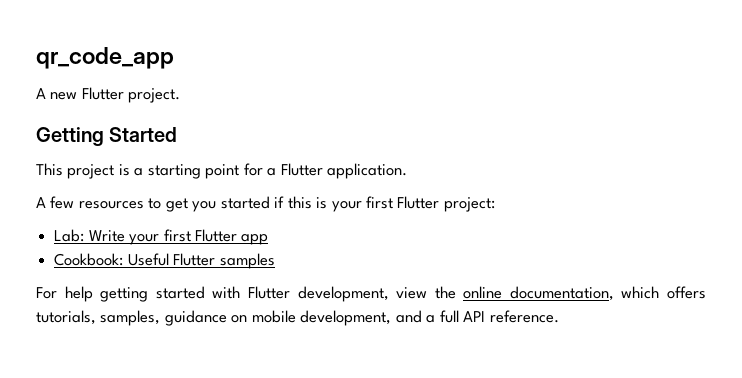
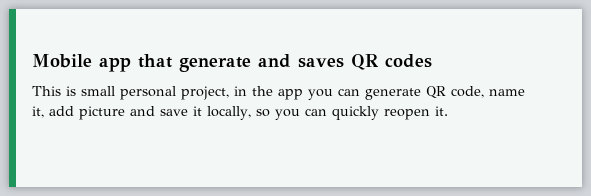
[36,47,174,69] [36,87,181,103] [36,127,178,146] [36,163,408,179] [36,196,495,212] [54,229,269,245] [54,253,275,269] [36,286,706,302] [36,310,559,326] qr_code_app // A new Flutter project. // Getting Started // This project is a starting point for a Flutter application. // A few resources to get you started if this is your first Flutter project: // Lab: Write your first Flutter app // Cookbook: Useful Flutter samples // For help getting started with Flutter development, view the online documentation, which offers tutorials, samples, guidance on mobile development, and a full API reference. -> [32,54,432,72] [32,86,525,100] [32,106,448,120] Mobile app that generate and saves QR codes // This is small personal project, in the app you can generate QR code, name it, add picture and save it locally, so you can quickly reopen it.

